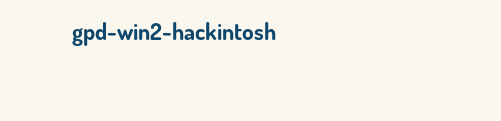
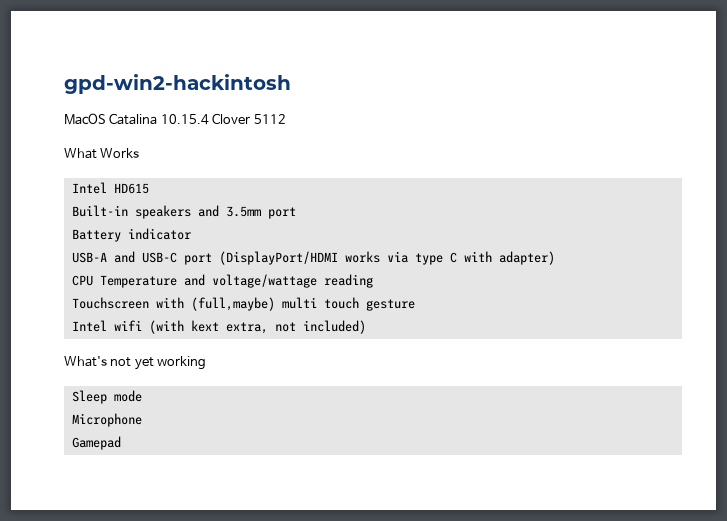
(276, 34) none -> [64,113,286,125] [64,148,140,159] [71,182,149,194] [71,205,296,219] [71,228,191,242] [71,251,555,265] [71,274,373,288] [71,297,415,311] [71,320,366,334] [64,356,207,370] [71,390,142,404] [71,413,142,427] [71,436,121,450] // MacOS Catalina 10.15.4 Clover 5112 // What Works // Intel HD615 // Built-in speakers and 3.5mm port // Battery indicator // USB-A and USB-C port (DisplayPort/HDMI works via type C with adapter) // CPU Temperature and voltage/wattage reading // Touchscreen with (full,maybe) multi touch gesture // Intel wifi (with kext extra, not included) // What's not yet working // Sleep mode // Microphone // Gamepad

